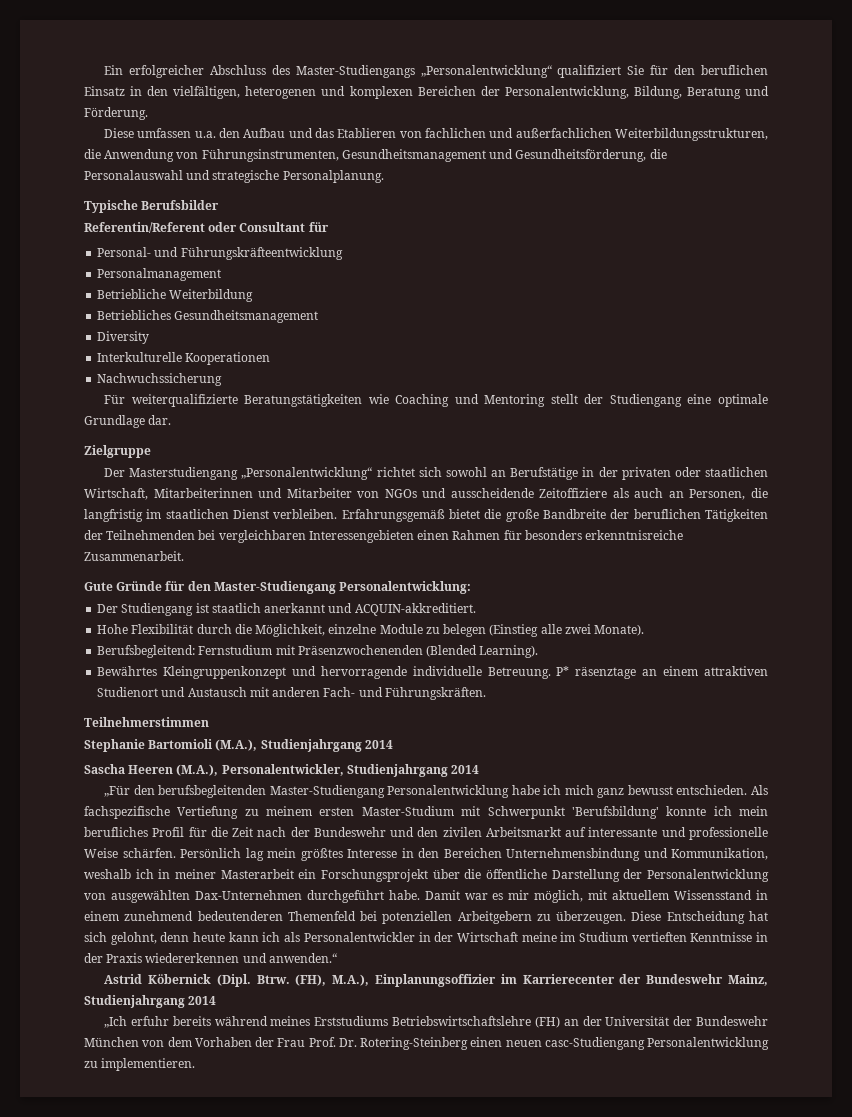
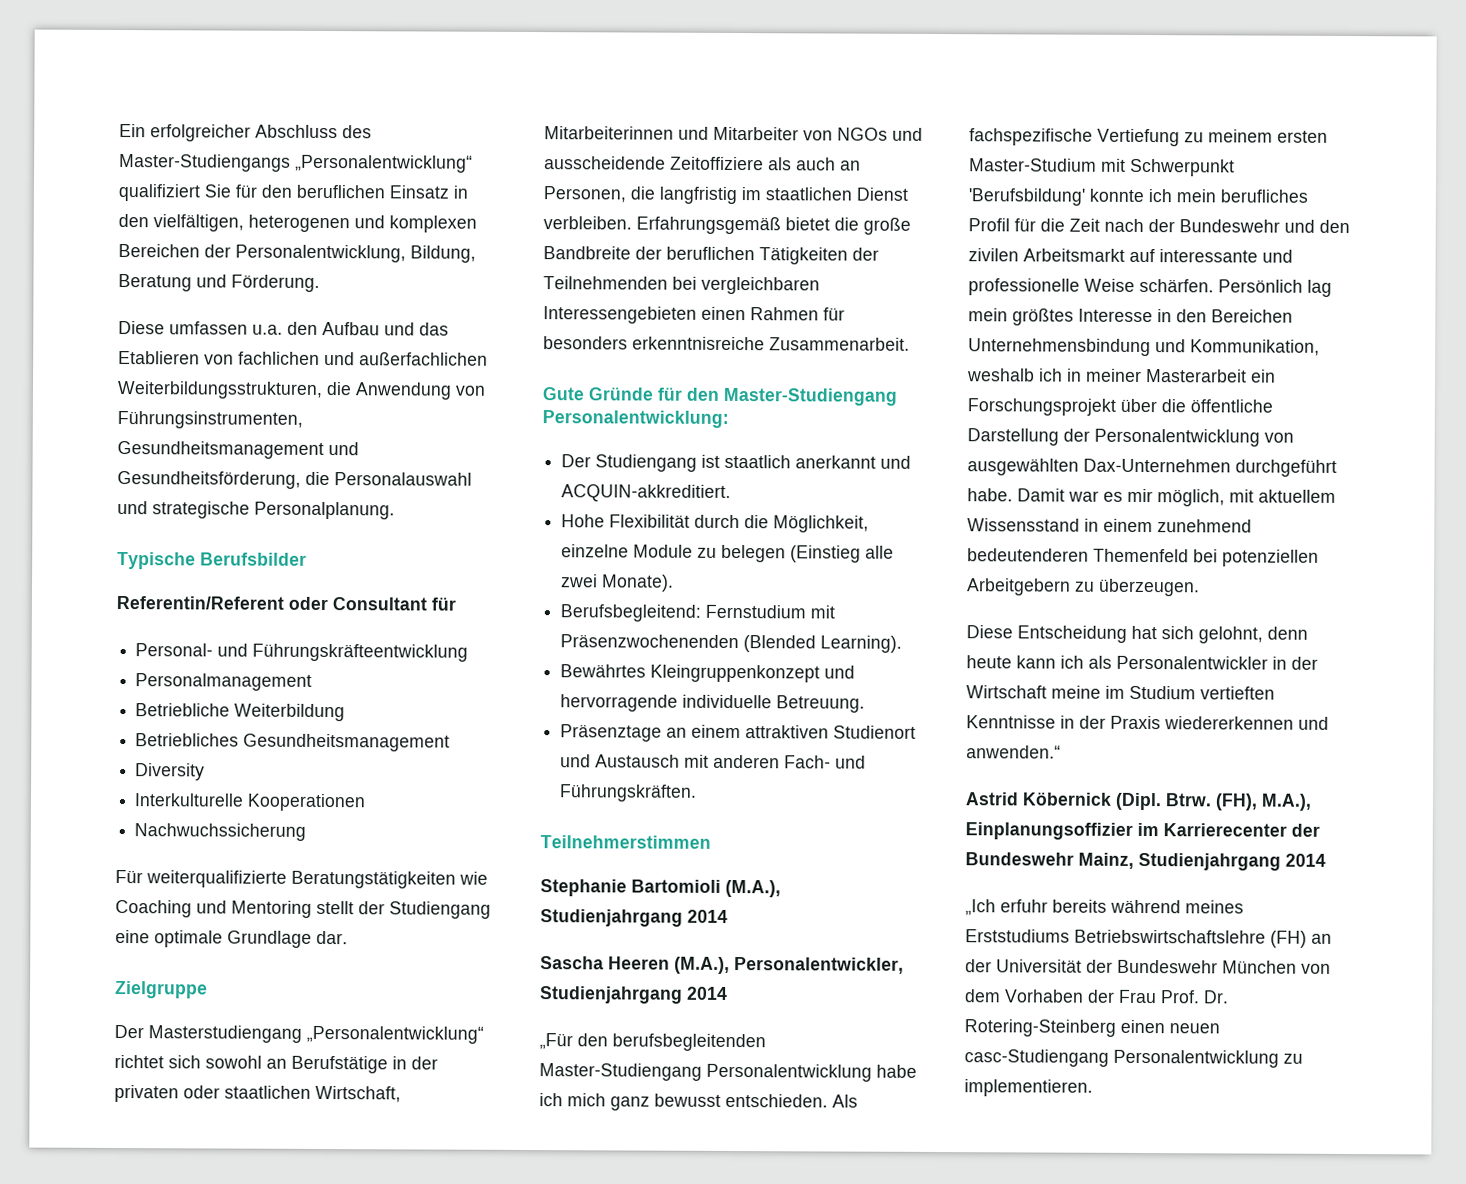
[556,666,637,679] P* räsenztage -> [560,724,663,742] // Präsenztage
(627, 917) none -> (1200, 587) //

